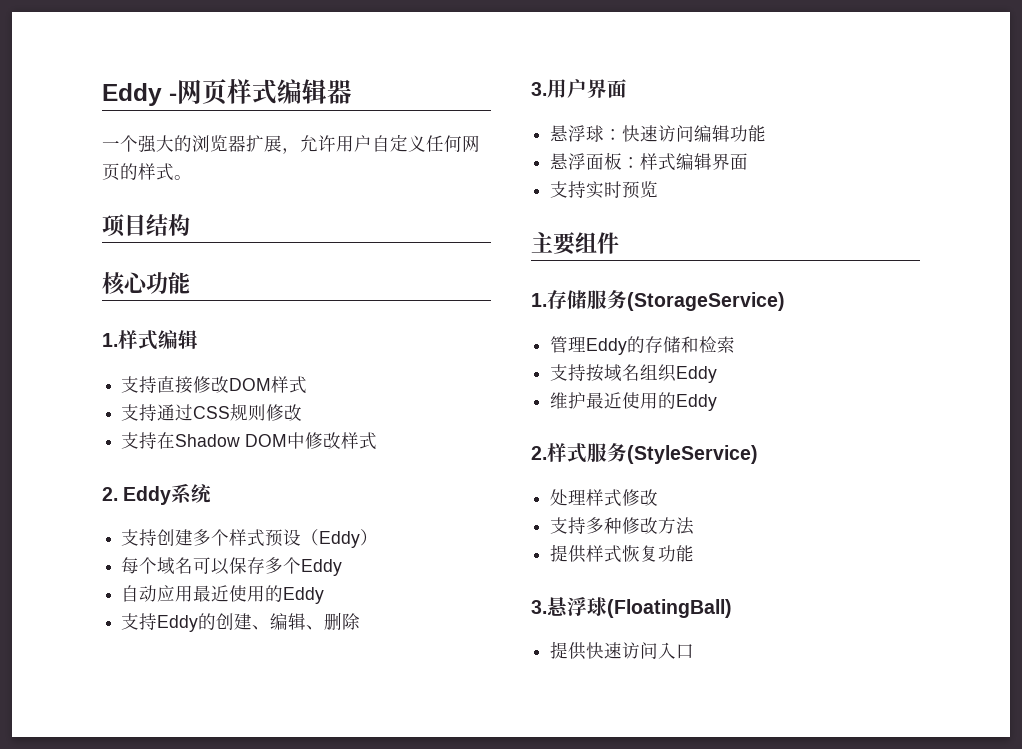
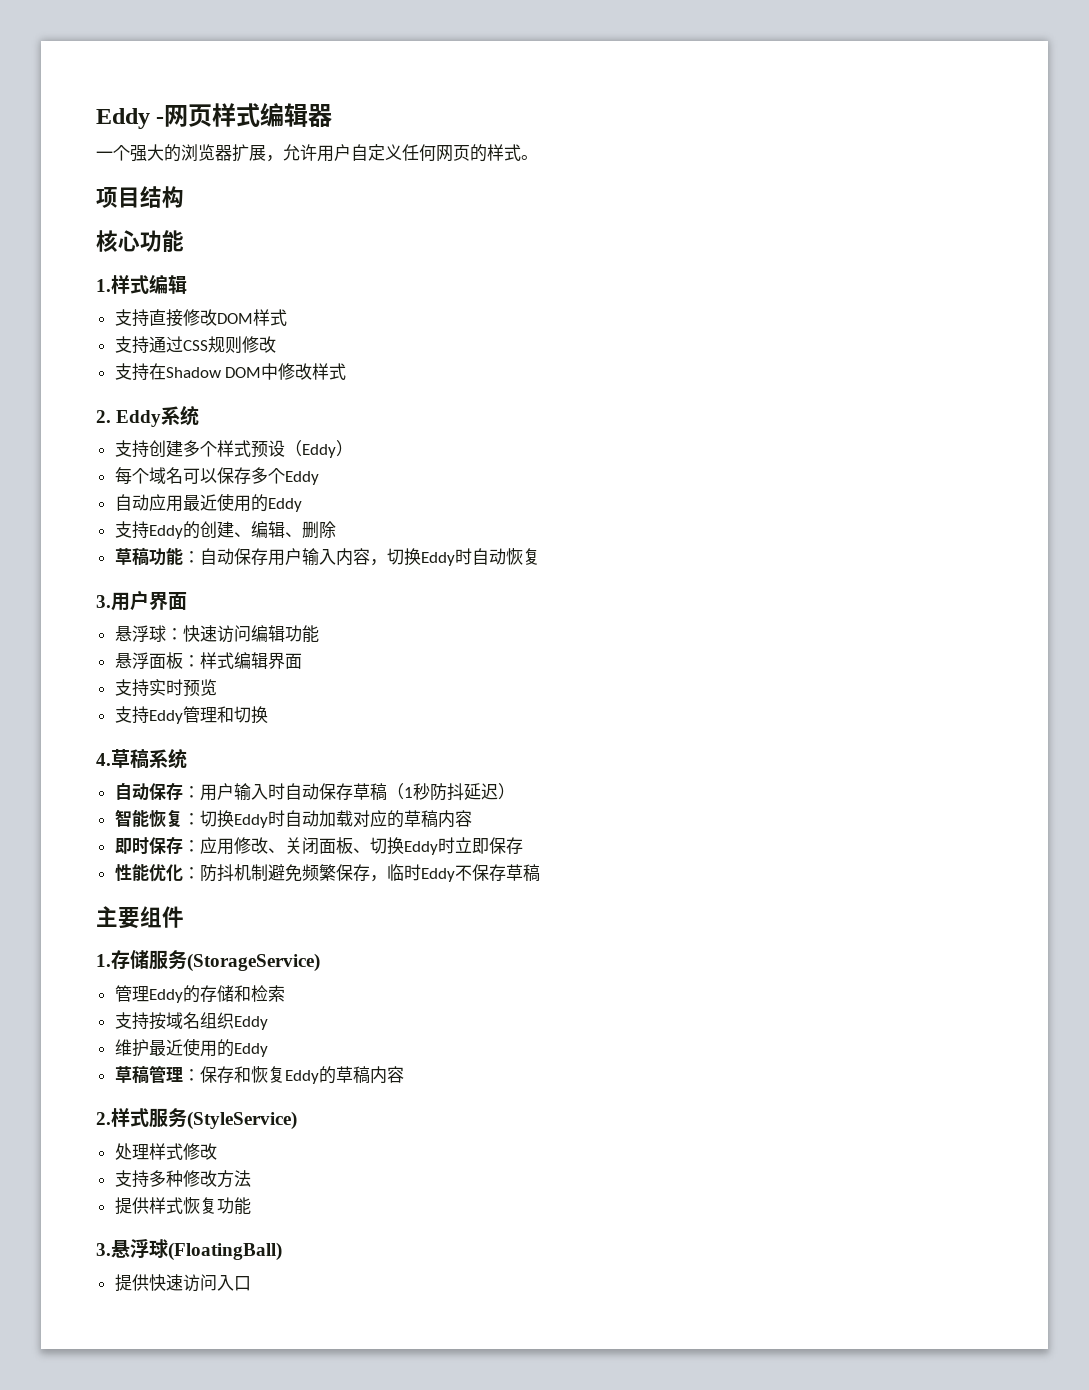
(361, 621) none -> [114,547,540,566] // 草稿功能：自动保存用户输入内容，切换Eddy时自动恢复
(659, 189) none -> [114,706,268,724] [96,748,187,769] [114,782,515,801] [114,809,472,828] [114,836,523,855] [114,863,540,882] // 支持Eddy管理和切换 // 4.草稿系统 // 自动保存：用户输入时自动保存草稿（1秒防抖延迟） // 智能恢复：切换Eddy时自动加载对应的草稿内容 // 即时保存：应用修改、关闭面板、切换Eddy时立即保存 // 性能优化：防抖机制避免频繁保存，临时Eddy不保存草稿
(718, 402) none -> [114,1065,404,1084] // 草稿管理：保存和恢复Eddy的草稿内容

